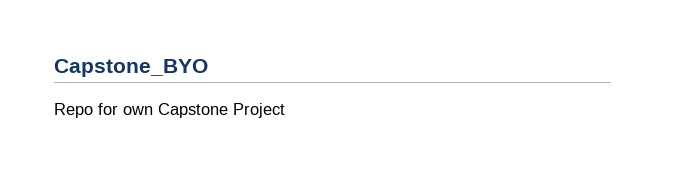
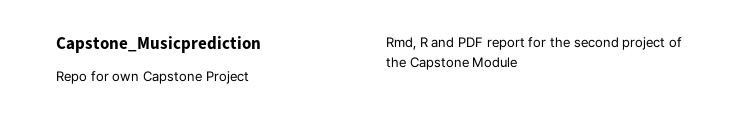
[54,59,208,77] Capstone_BYO -> [56,36,261,53] Capstone_Musicprediction
(285, 110) none -> [386,37,682,50] [386,57,518,70] // Rmd, R and PDF report for the second project of the Capstone Module

